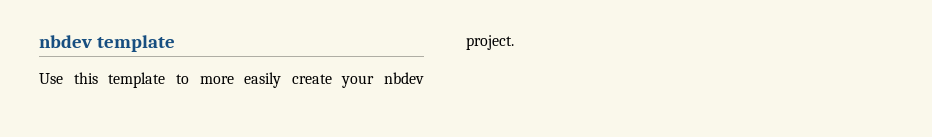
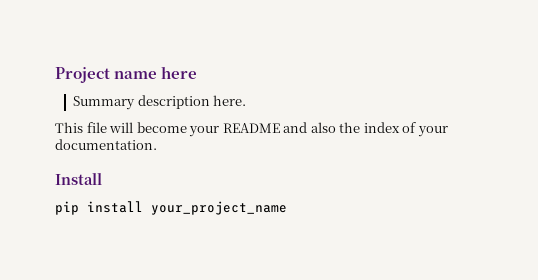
[39,35,175,52] [39,72,424,88] [466,35,514,50] nbdev template // Use this template to more easily create your nbdev project. -> [55,66,198,83] [73,95,247,110] [55,122,448,137] [55,139,157,150] [55,173,102,185] [55,201,287,215] Project name here // Summary description here. // This file will become your README and also the index of your documentation. // Install // pip install your_project_name

